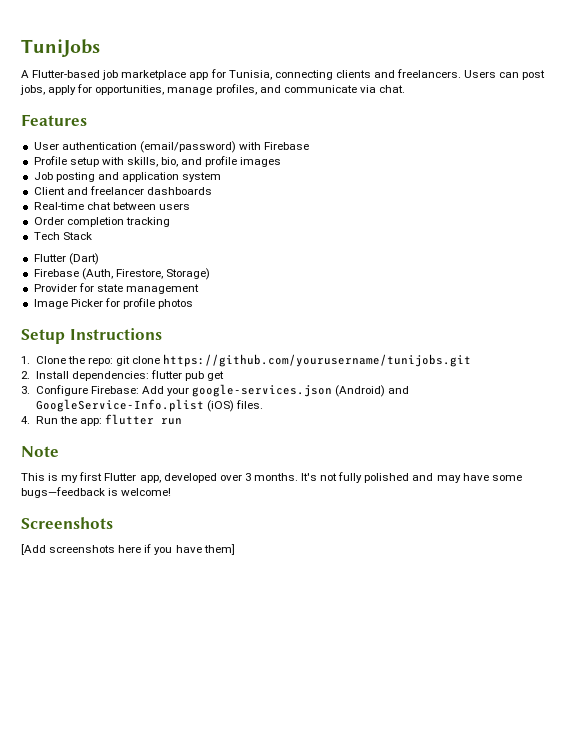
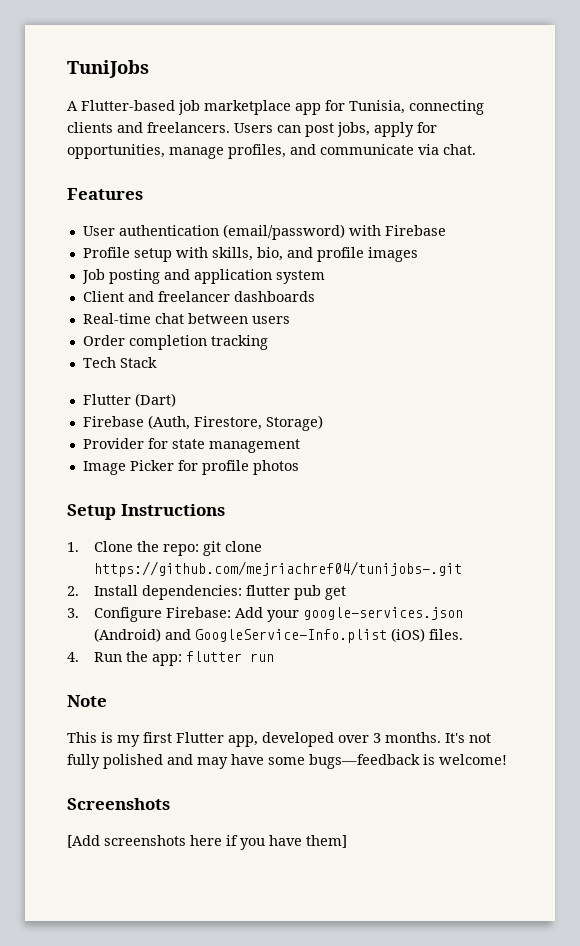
[163,354,472,367] https://github.com/yourusername/tunijobs.git -> [94,561,463,577] https://github.com/mejriachref04/tunijobs-.git

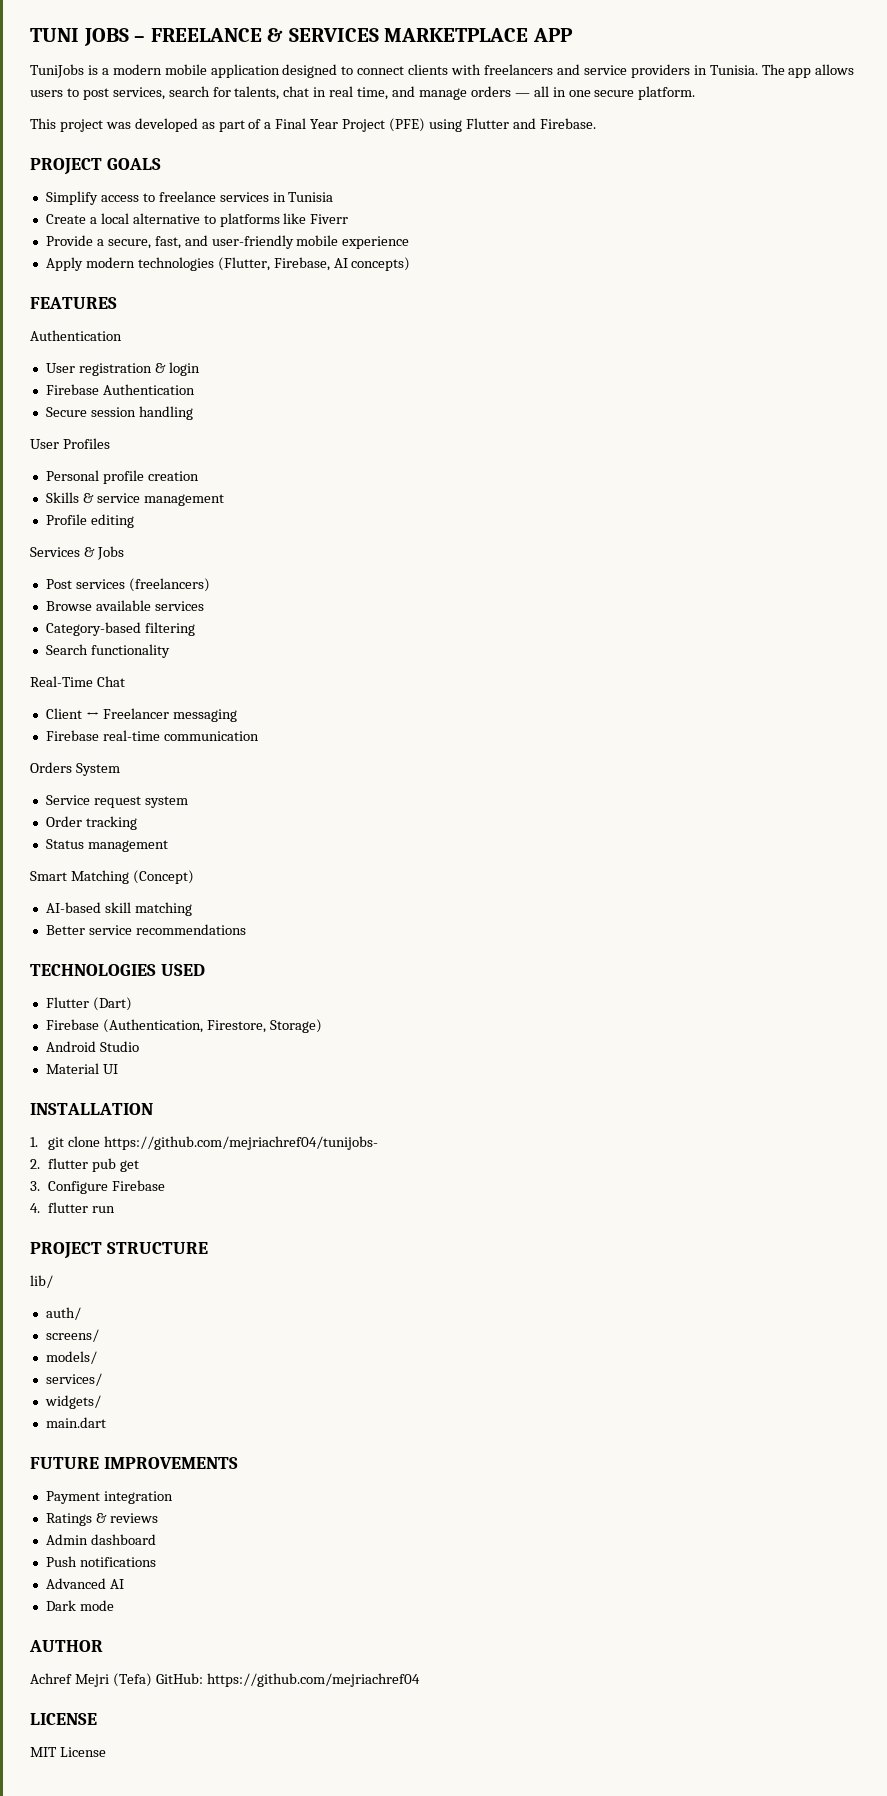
[67,60,149,78] [67,100,484,115] [67,122,437,137] [67,144,476,159] [67,188,143,200] [82,224,446,240] [82,247,418,262] [81,269,325,284] [82,291,315,302] [82,313,290,324] TuniJobs // A Flutter-based job marketplace app for Tunisia, connecting clients and freelancers. Users can post jobs, apply for opportunities, manage profiles, and communicate via chat. // Features // User authentication (email/password) with Firebase // Profile setup with skills, bio, and profile images // Job posting and application system // Client and freelancer dashboards // Real-time chat between users -> [30,28,573,46] [30,64,855,78] [30,86,696,100] [30,118,596,132] [30,158,161,175] [45,191,334,205] [45,213,349,227] [45,235,410,249] [45,257,411,271] [30,297,117,309] [30,330,122,341] [45,362,200,376] [45,384,195,395] [45,406,193,420] [30,438,110,449] [45,470,199,484] [45,492,224,506] [45,514,134,528] [30,546,124,560] [45,578,210,592] [45,600,204,611] [45,622,195,636] [45,644,170,658] [30,676,125,687] [45,708,237,722] [45,730,259,741] [30,762,120,776] [45,795,188,808] TUNI JOBS – FREELANCE & SERVICES MARKETPLACE APP // TuniJobs is a modern mobile application designed to connect clients with freelancers and service providers in Tunisia. The app allows users to post services, search for talents, chat in real time, and manage orders — all in one secure platform. // This project was developed as part of a Final Year Project (PFE) using Flutter and Firebase. // PROJECT GOALS // Simplify access to freelance services in Tunisia // Create a local alternative to platforms like Fiverr // Provide a secure, fast, and user-friendly mobile experience // Apply modern technologies (Flutter, Firebase, AI concepts) // FEATURES // Authentication // User registration & login // Firebase Authentication // Secure session handling // User Profiles // Personal profile creation // Skills & service management // Profile editing // Services & Jobs // Post services (freelancers) // Browse available services // Category-based filtering // Search functionality // Real-Time Chat // Client ↔ Freelancer messaging // Firebase real-time communication // Orders System // Service request system
[128,335,207,350] completion -> (82, 821) none
[82,357,157,368] Tech Stack -> [45,839,168,852] [30,870,194,884] [45,902,192,916] [45,924,246,935] [30,964,205,976] Status management // Smart Matching (Concept) // AI-based skill matching // Better service recommendations // TECHNOLOGIES USED
[147,415,190,430] (Auth, -> [102,1019,203,1033] (Authentication,
[82,438,300,453] [82,460,299,475] [67,504,225,520] [67,541,200,556] Provider for state management // Image Picker for profile photos // Setup Instructions // 1. Clone the repo: -> [45,1041,139,1052] [45,1063,118,1074] [30,1103,153,1115] [30,1137,38,1147] Android Studio // Material UI // INSTALLATION // 1.
[94,561,463,577] https://github.com/mejriachref04/tunijobs-.git -> [103,1136,378,1150] https://github.com/mejriachref04/tunijobs-
[94,585,243,600] Install dependencies: -> (40, 1164) none
[166,607,464,622] [94,628,464,643] [67,651,275,666] [67,695,107,707] [67,732,491,747] [67,754,507,769] [67,798,170,810] [67,835,347,850] Firebase: Add your google-services.json (Android) and GoogleService-Info.plist (iOS) files. // 4. Run the app: flutter run // Note // This is my first Flutter app, developed over 3 months. It's not fully polished and may have some bugs—feedback is welcome! // Screenshots // [Add screenshots here if you have them] -> [111,1180,165,1191] [30,1202,115,1213] [30,1242,208,1259] [30,1275,53,1288] [45,1307,81,1320] [45,1329,99,1342] [45,1351,97,1364] [45,1373,102,1386] [44,1395,101,1409] [45,1417,106,1428] [30,1457,238,1469] [45,1491,173,1504] [45,1513,158,1526] [45,1534,156,1545] [45,1556,156,1567] [45,1578,124,1589] [45,1600,114,1611] [29,1640,103,1652] [30,1673,420,1687] [30,1713,97,1725] [30,1747,106,1757] Firebase // 4. flutter run // PROJECT STRUCTURE // lib/ // auth/ // screens/ // models/ // services/ // widgets/ // main.dart // FUTURE IMPROVEMENTS // Payment integration // Ratings & reviews // Admin dashboard // Push notifications // Advanced AI // Dark mode // AUTHOR // Achref Mejri (Tefa) GitHub: https://github.com/mejriachref04 // LICENSE // MIT License

